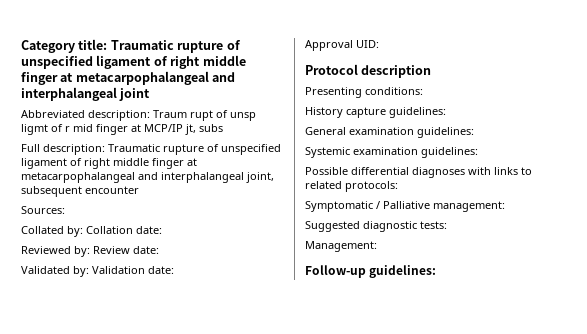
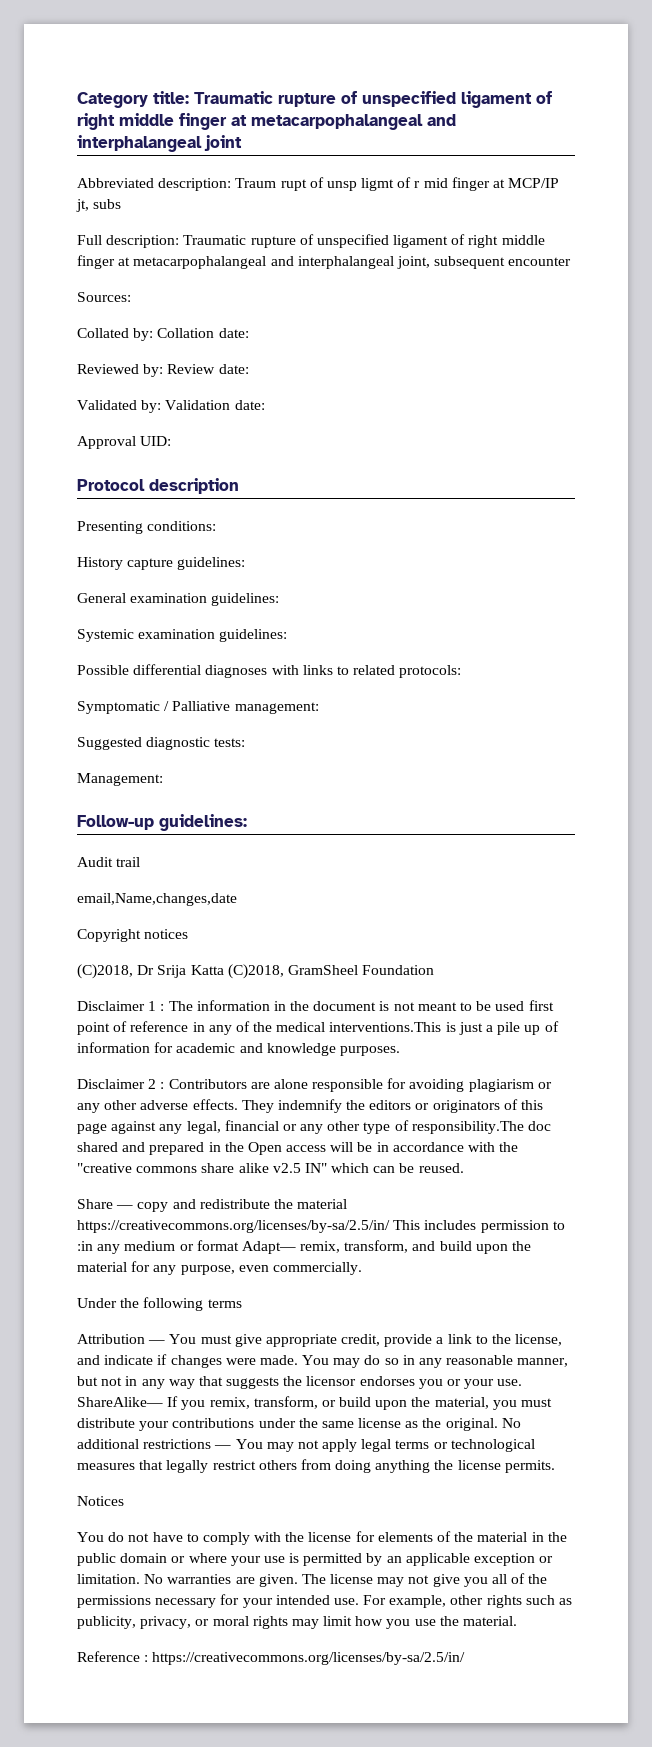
(437, 271) none -> [77,857,141,867] [77,893,237,906] [77,929,189,942] [77,964,435,979] [77,1000,554,1011] [77,1021,559,1035] [77,1042,400,1056] [77,1078,552,1092] [77,1099,544,1113] [77,1120,552,1134] [77,1142,519,1155] [77,1163,464,1173] [77,1199,348,1212] [77,1220,565,1233] [77,1240,532,1254] [77,1261,362,1275] [77,1297,242,1311] [77,1334,563,1347] [77,1354,569,1368] [77,1376,523,1389] [77,1396,553,1410] [77,1418,521,1431] [77,1439,535,1452] [77,1459,555,1473] [77,1496,124,1506] [77,1531,567,1545] [77,1553,554,1566] [77,1573,548,1587] [77,1594,573,1608] [77,1616,518,1629] [77,1651,466,1665] // Audit trail // email,Name,changes,date // Copyright notices // (C)2018, Dr Srija Katta (C)2018, GramSheel Foundation // Disclaimer 1 : The information in the document is not meant to be used first point of reference in any of the medical interventions.This is just a pile up of information for academic and knowledge purposes. // Disclaimer 2 : Contributors are alone responsible for avoiding plagiarism or any other adverse effects. They indemnify the editors or originators of this page against any legal, financial or any other type of responsibility.The doc shared and prepared in the Open access will be in accordance with the "creative commons share alike v2.5 IN" which can be reused. // Share — copy and redistribute the material https://creativecommons.org/licenses/by-sa/2.5/in/ This includes permission to :in any medium or format Adapt— remix, transform, and build upon the material for any purpose, even commercially. // Under the following terms // Attribution — You must give appropriate credit, provide a link to the license, and indicate if changes were made. You may do so in any reasonable manner, but not in any way that suggests the licensor endorses you or your use. ShareAlike— If you remix, transform, or build upon the material, you must distribute your contributions under the same license as the original. No additional restrictions — You may not apply legal terms or technological measures that legally restrict others from doing anything the license permits. // Notices // You do not have to comply with the license for elements of the material in the public domain or where your use is permitted by an applicable exception or limitation. No warranties are given. The license may not give you all of the permissions necessary for your intended use. For example, other rights such as publicity, privacy, or moral rights may limit how you use the material. // Reference : https://creativecommons.org/licenses/by-sa/2.5/in/

